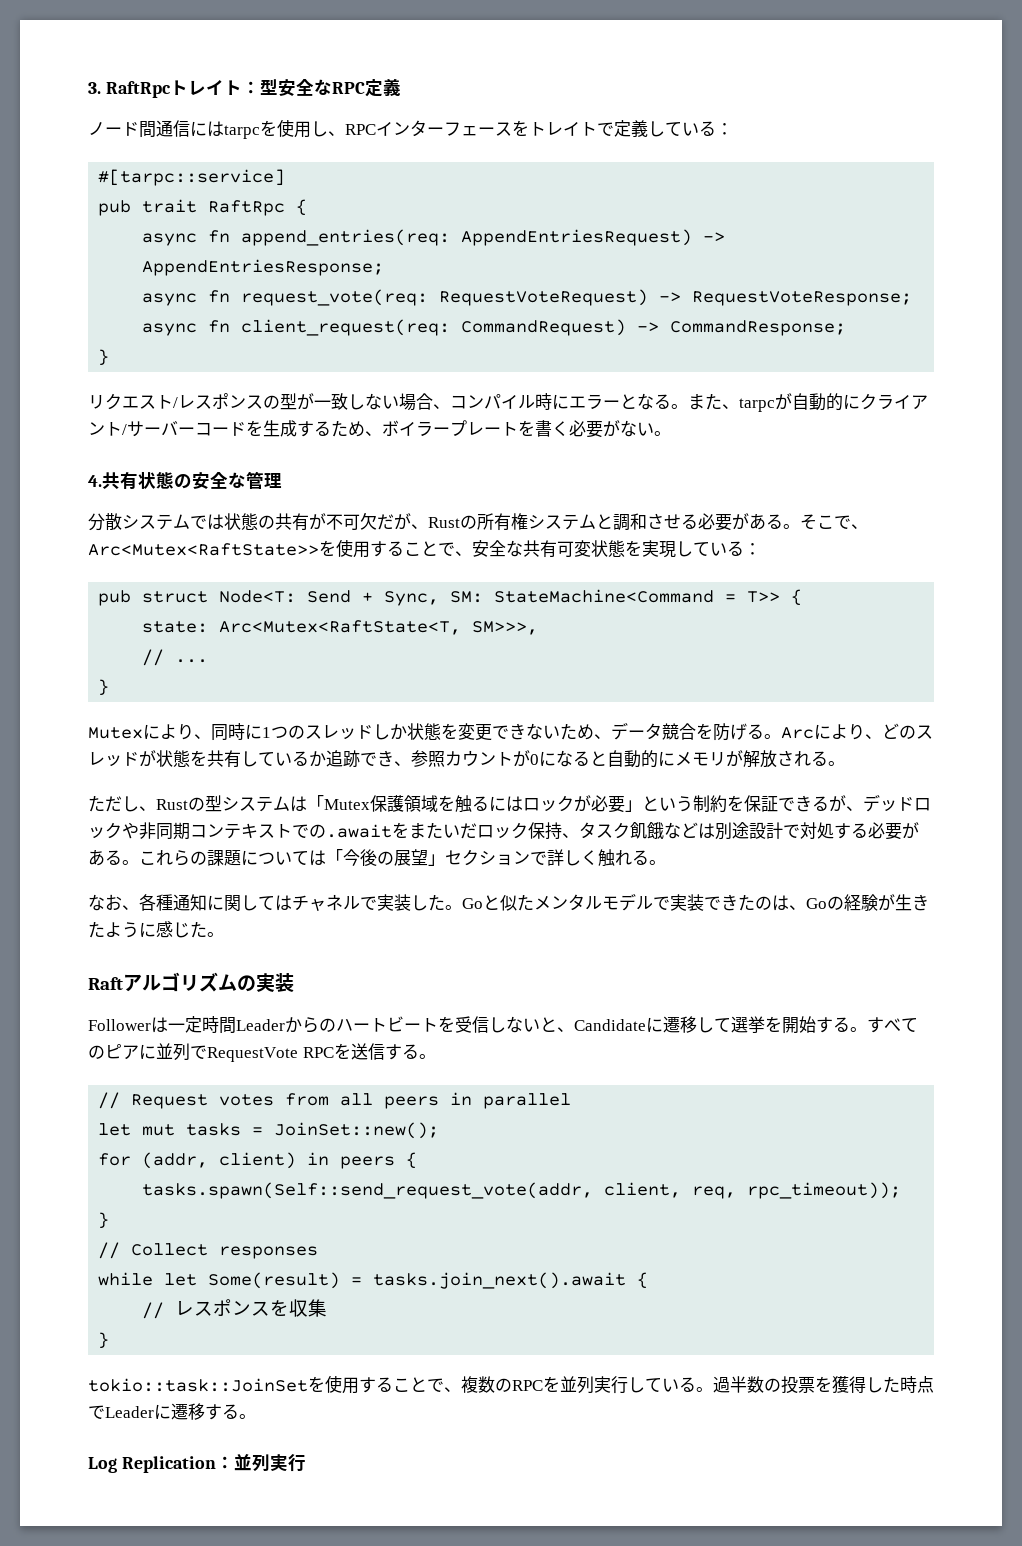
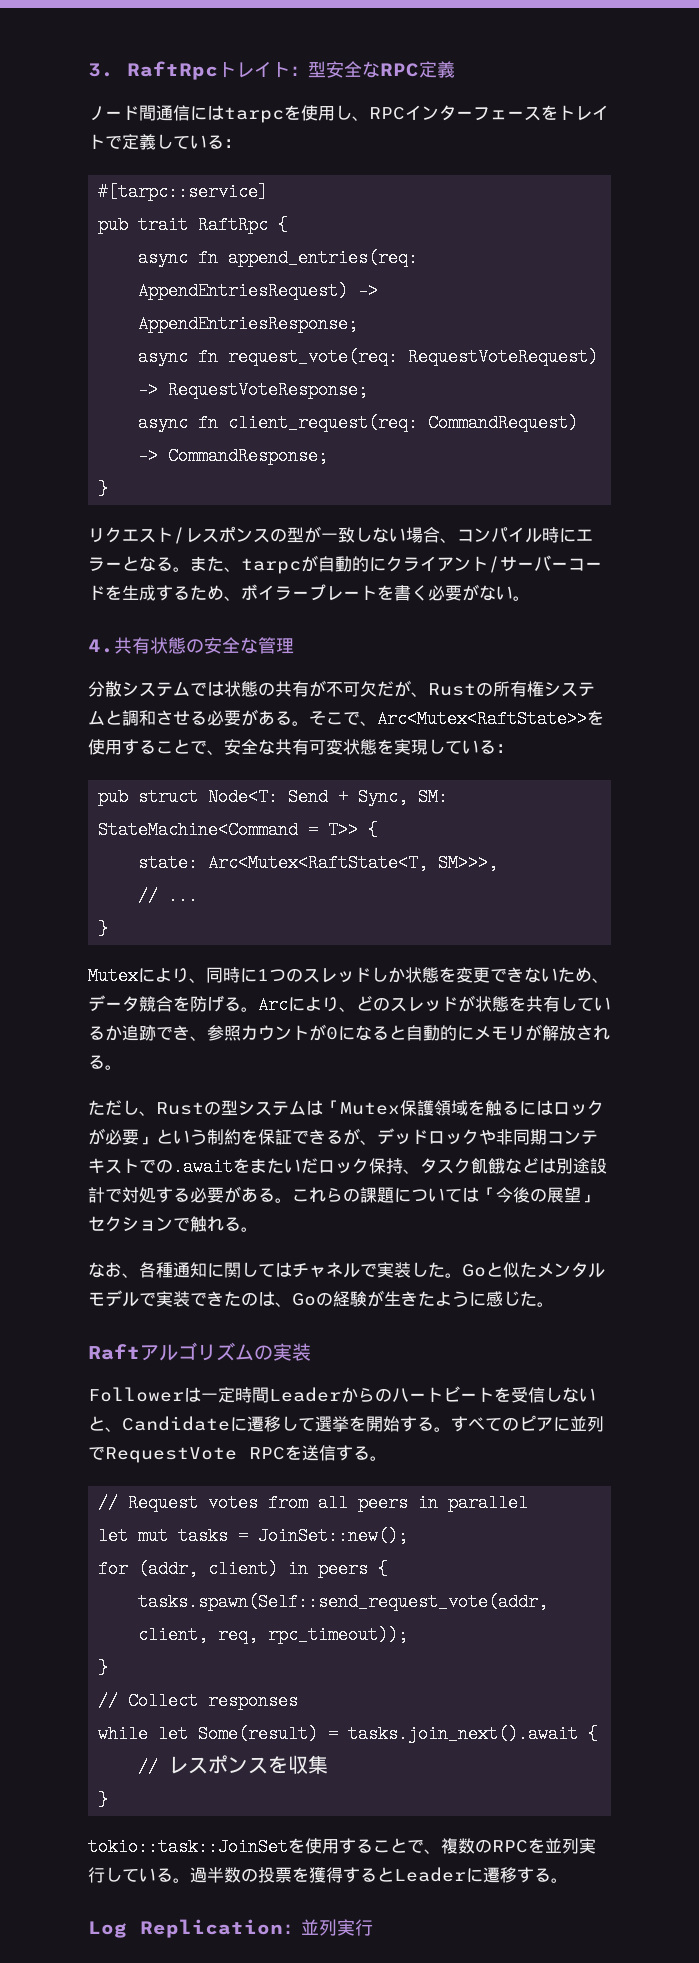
[547,849,598,866] 詳しく -> (190, 1224) none
[866,1376,934,1393] [88,1405,105,1419] した時点で -> [343,1867,394,1883] すると

